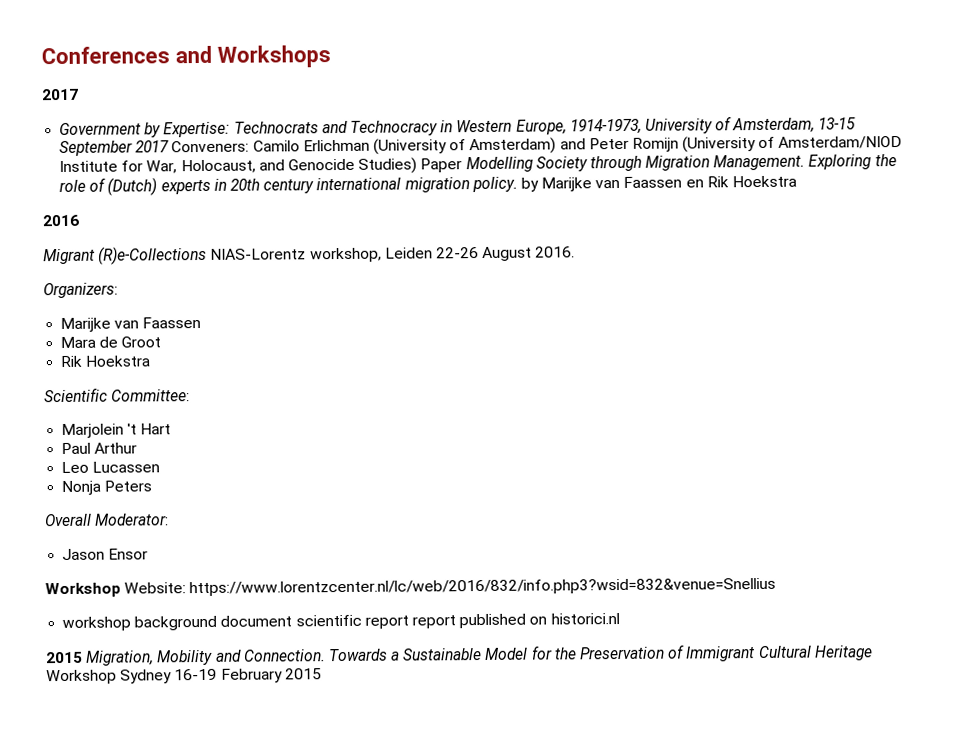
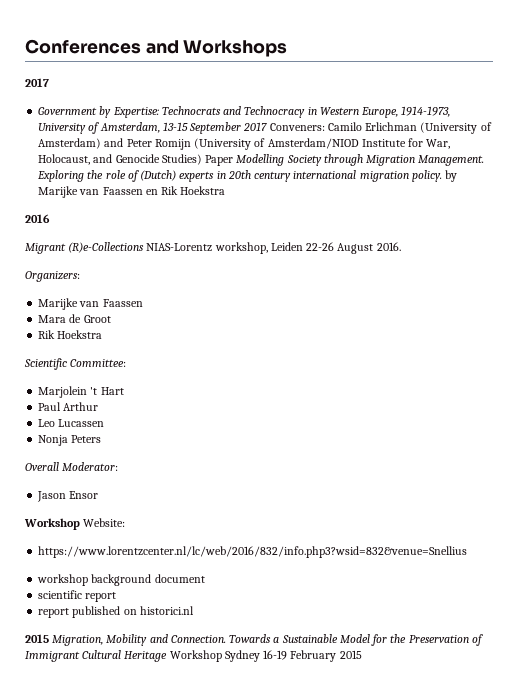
(187, 588) none -> (126, 522) //
(293, 621) none -> (205, 578) //
(409, 622) none -> (117, 597) //

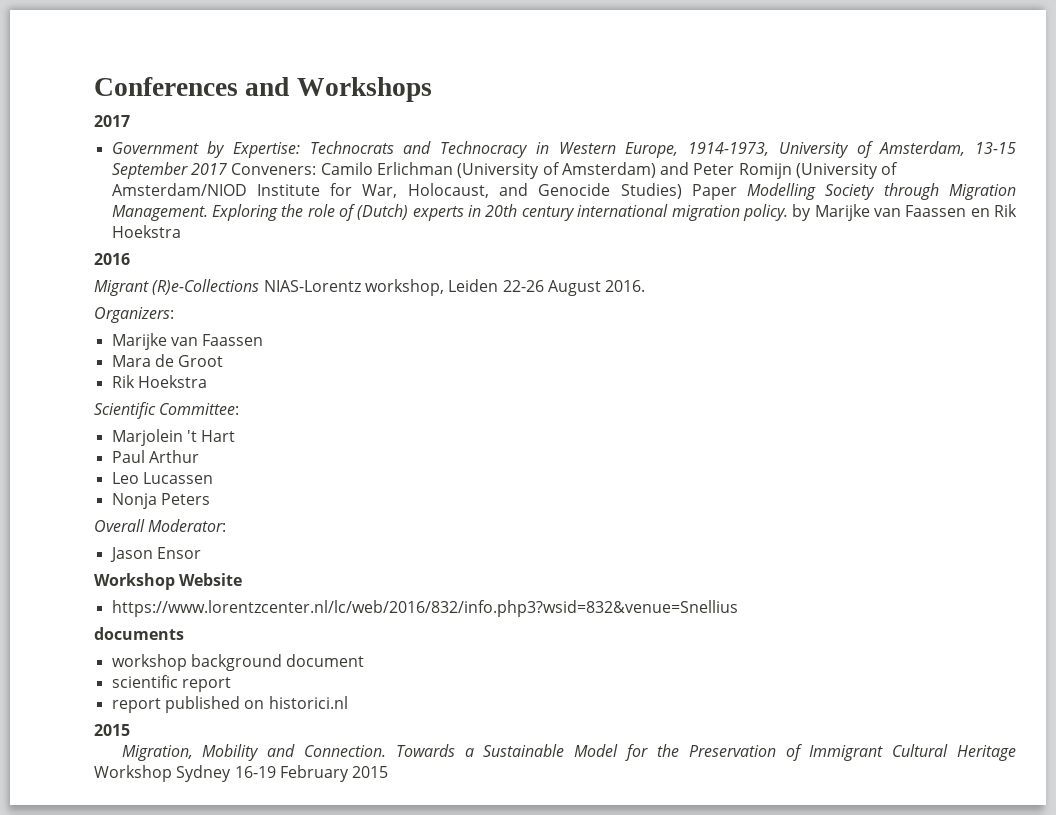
[83,518,126,527] Website: -> [179,573,243,586] Website
(468, 552) none -> [94,627,184,640] // documents
(49, 638) none -> (130, 730) //

